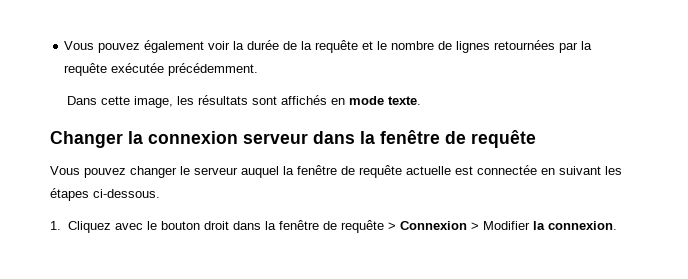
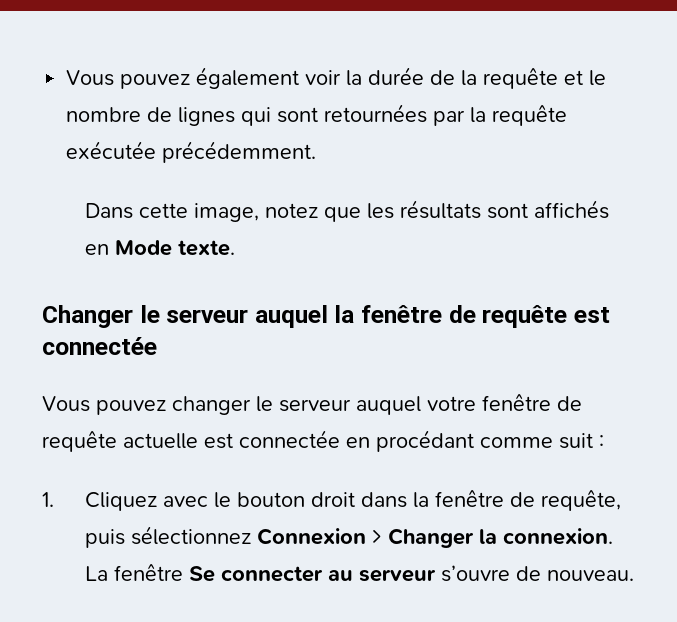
(491, 47) none -> [241,107,319,126] qui sont
(173, 102) none -> [265,203,362,222] notez que
[348,96,384,105] mode -> [115,240,173,256] Mode
[128,130,536,148] la connexion serveur dans la fenêtre de requête -> [139,305,610,328] [42,337,157,355] le serveur auquel la fenêtre de requête est connectée
[283,166,294,175] la -> [427,396,476,411] votre
[559,166,622,175] [50,188,160,201] suivant les étapes ci-dessous. -> [376,430,604,452] procédant comme suit :
[340,220,396,233] requête > -> [541,490,622,511] [85,526,252,548] requête, puis sélectionnez
[482,221,530,230] Modifier -> [388,528,475,548] Changer
(617, 225) none -> [85,564,635,582] La fenêtre Se connecter au serveur s’ouvre de nouveau.

